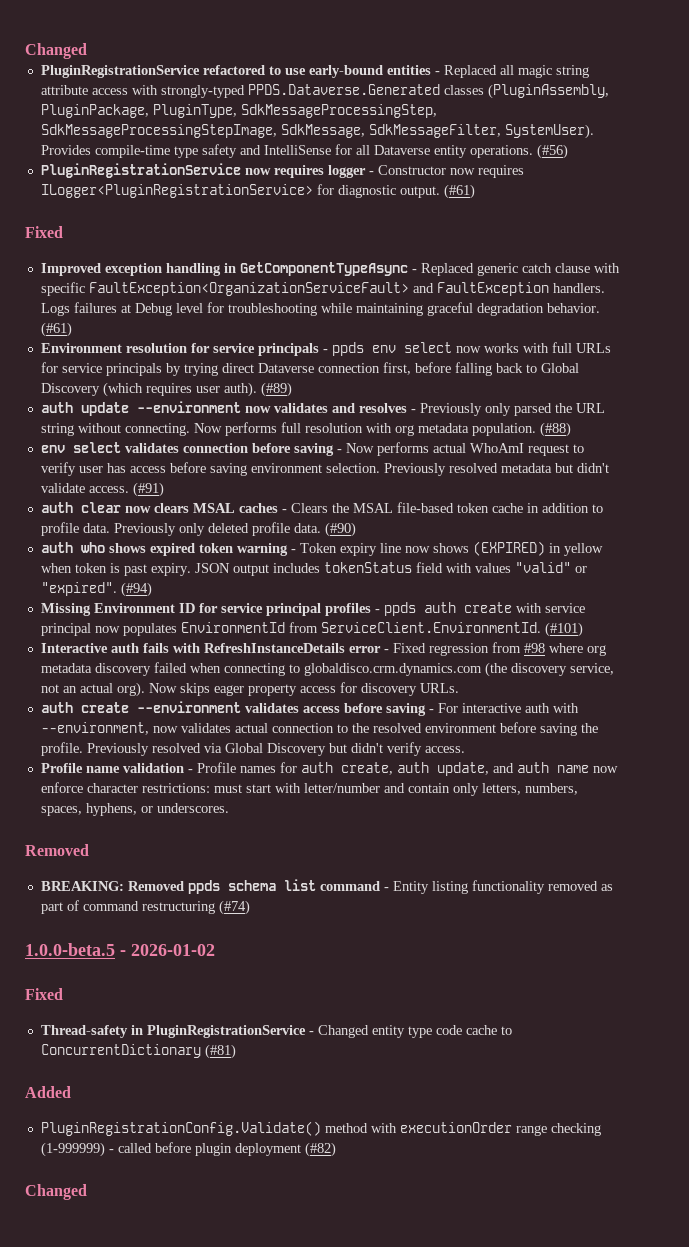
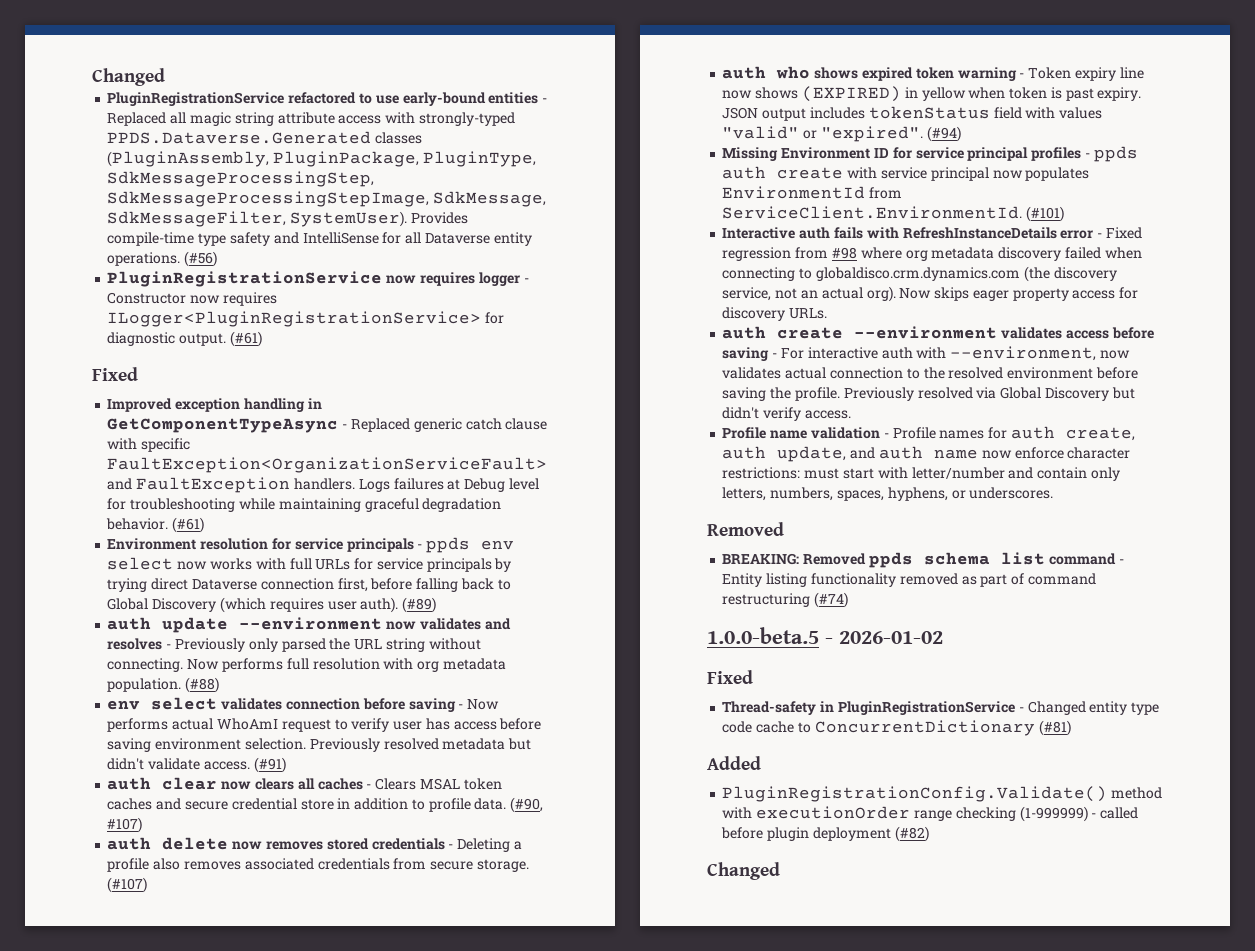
[192,503,235,513] MSAL -> [297,778,315,790] all
[331,502,523,513] the MSAL file-based token cache -> [419,778,502,790] [107,798,334,810] MSAL token caches and secure credential store
[113,522,356,537] Previously only deleted profile data. (#90) -> [510,797,544,813] [107,817,143,833] [107,837,522,852] [107,858,529,872] [107,877,148,893] (#90, #107) // auth delete now removes stored credentials - Deleting a profile also removes associated credentials from secure storage. (#107)

